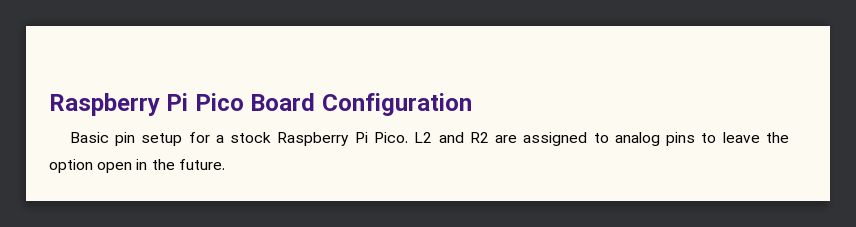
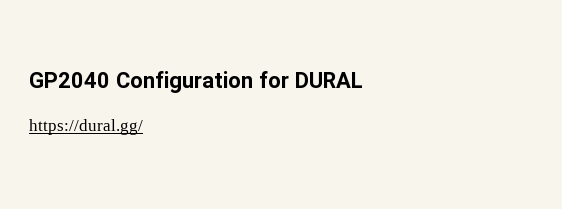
[49,93,472,116] [69,132,790,146] [49,159,225,173] Raspberry Pi Pico Board Configuration // Basic pin setup for a stock Raspberry Pi Pico. L2 and R2 are assigned to analog pins to leave the option open in the future. -> [29,71,363,93] [29,119,143,135] GP2040 Configuration for DURAL // https://dural.gg/

